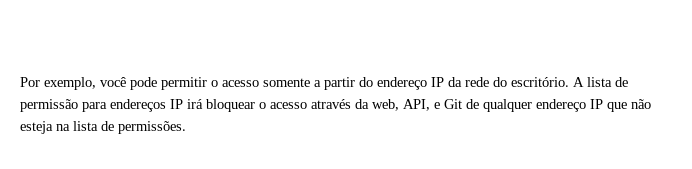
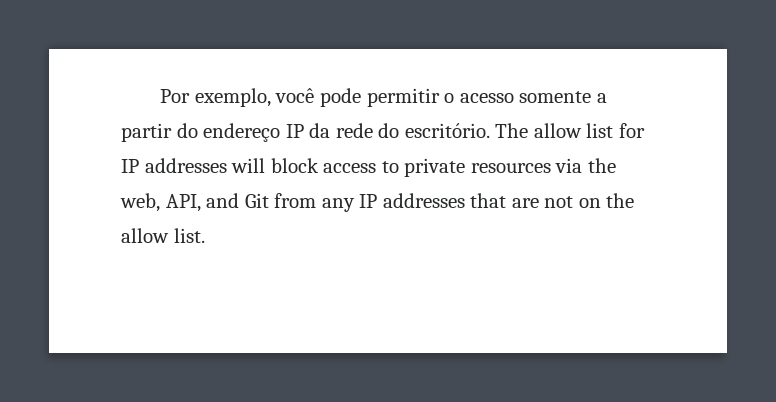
[573,77,628,87] [20,99,651,112] [20,121,186,134] A lista de permissão para endereços IP irá bloquear o acesso através da web, API, e Git de qualquer endereço IP que não esteja na lista de permissões. -> [495,123,645,138] [121,158,616,177] [120,193,635,212] [121,228,205,243] The allow list for IP addresses will block access to private resources via the web, API, and Git from any IP addresses that are not on the allow list.

